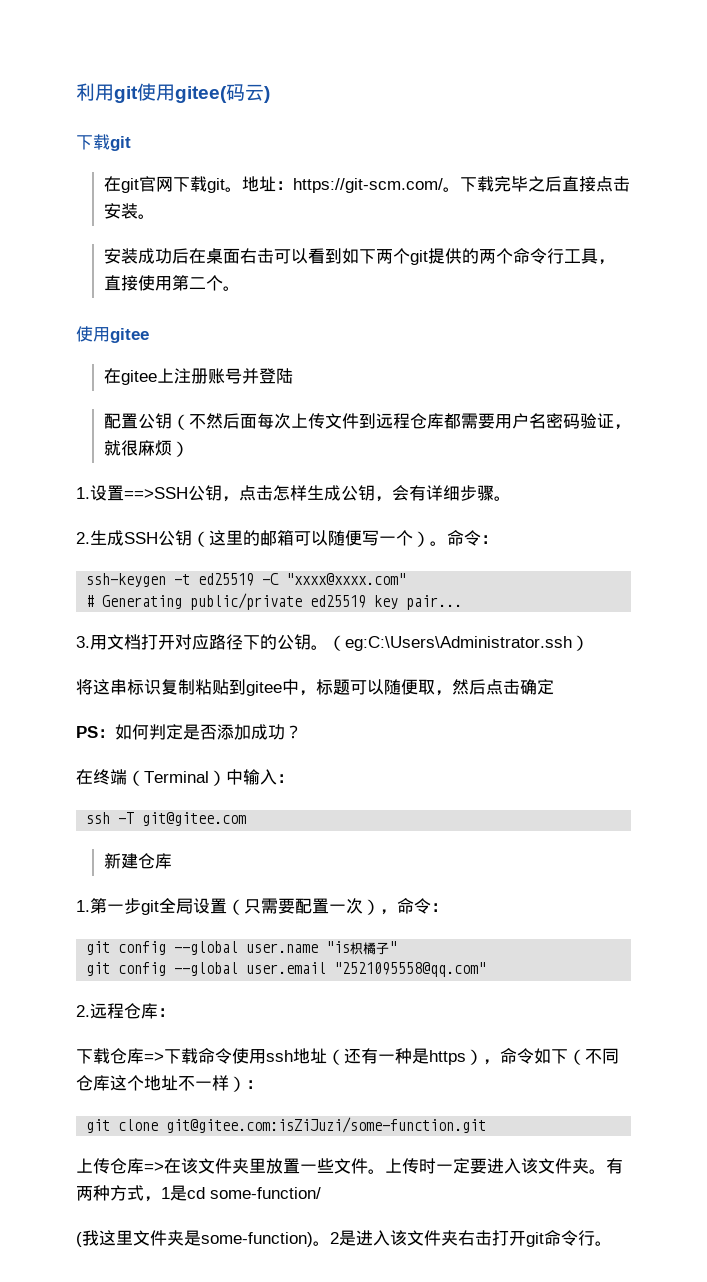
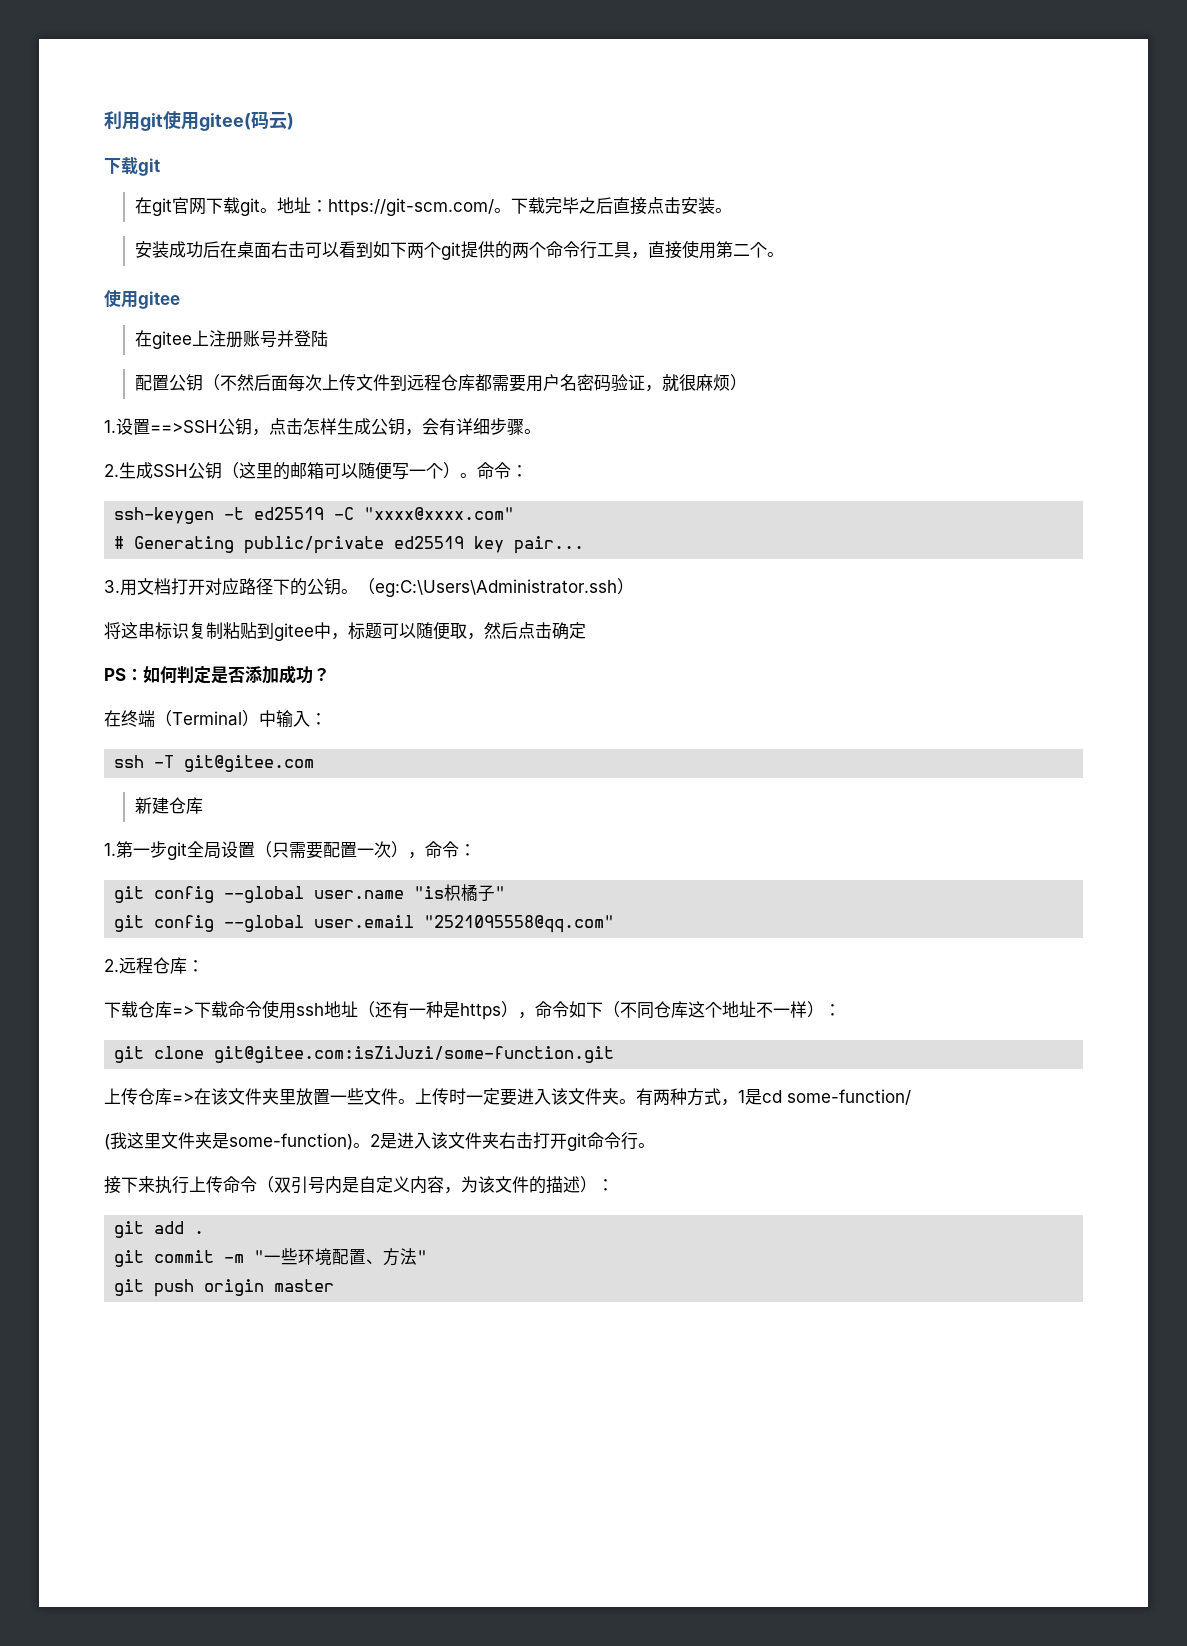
(612, 1243) none -> [104,1176,614,1194] [114,1221,205,1238] [114,1248,428,1267] [114,1279,335,1297] // 接下来执行上传命令（双引号内是自定义内容，为该文件的描述）： // git add . // git commit -m "一些环境配置、方法" // git push origin master

